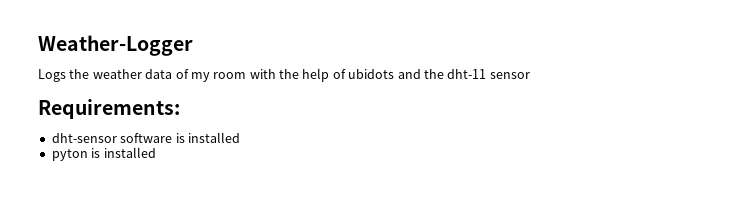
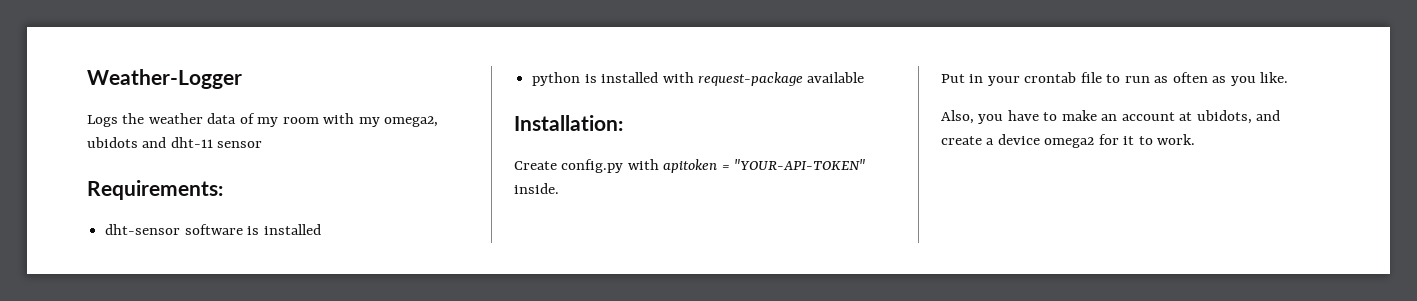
[279,68,346,82] the help of -> [358,116,439,127] my omega2,
[423,69,444,79] the -> (167, 142) none
[51,147,156,161] pyton is installed -> [532,72,865,86] [514,115,623,131] [514,159,866,173] [514,183,559,194] [941,72,1289,86] [941,110,1281,124] [941,134,1196,148] python is installed with request-package available // Installation: // Create config.py with apitoken = "YOUR-API-TOKEN" inside. // Put in your crontab file to run as often as you like. // Also, you have to make an account at ubidots, and create a device omega2 for it to work.

